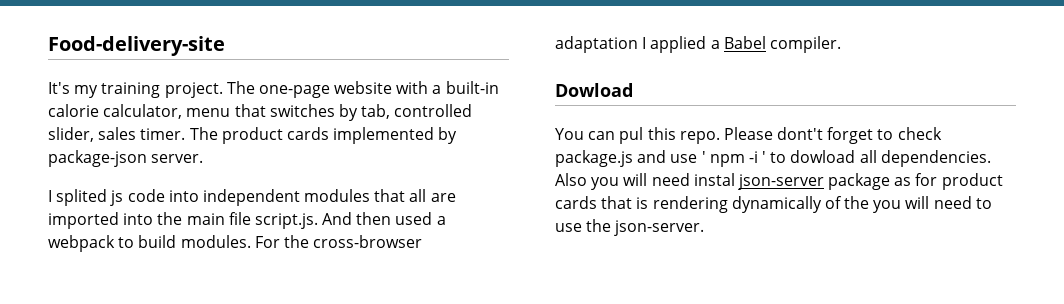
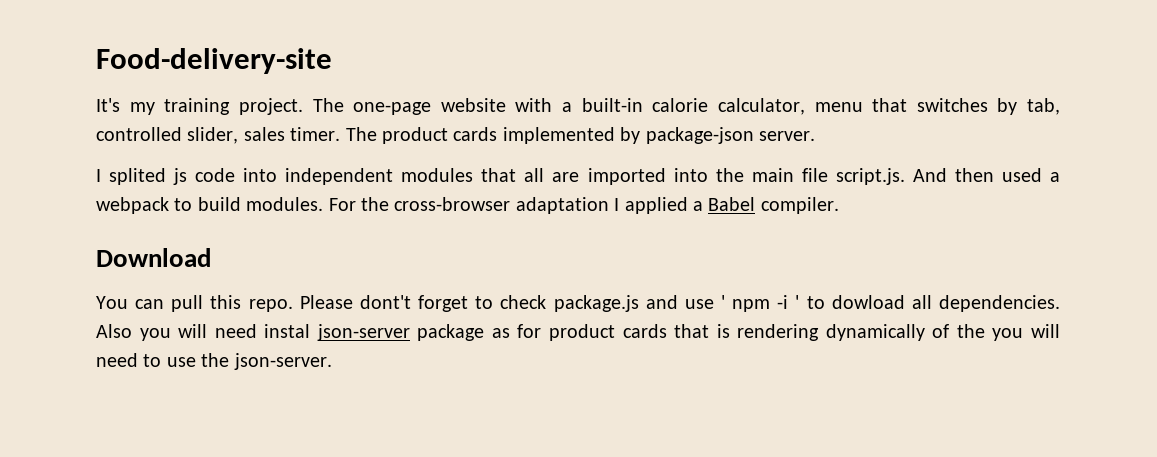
[555,83,633,97] Dowload -> [96,248,211,267] Download
[619,127,644,144] pul -> [171,295,204,312] pull

